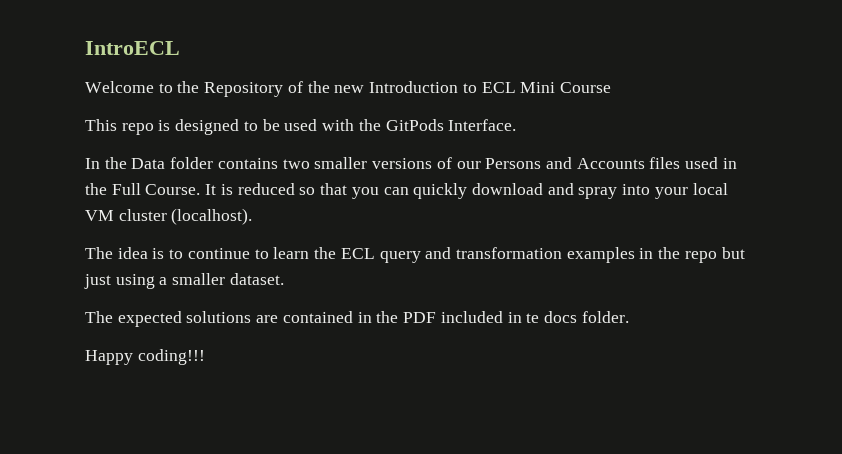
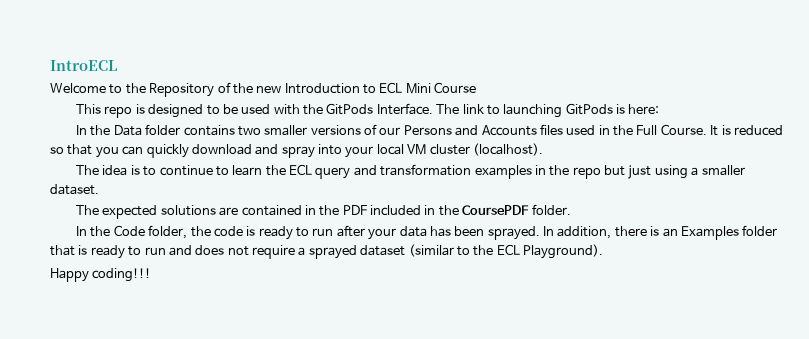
(517, 125) none -> [436,103,660,118] The link to launching GitPods is here:
[526,311,577,323] te docs -> [438,205,530,216] the CoursePDF
(629, 317) none -> [76,225,778,240] [50,244,603,259] // In the Code folder, the code is ready to run after your data has been sprayed. In addition, there is an Examples folder that is ready to run and does not require a sprayed dataset (similar to the ECL Playground).

